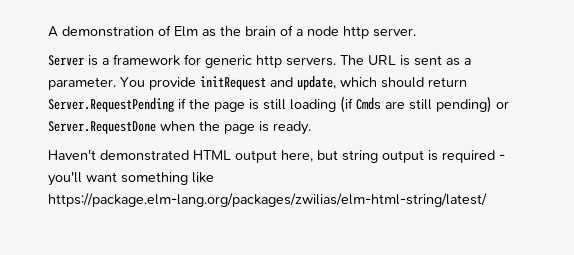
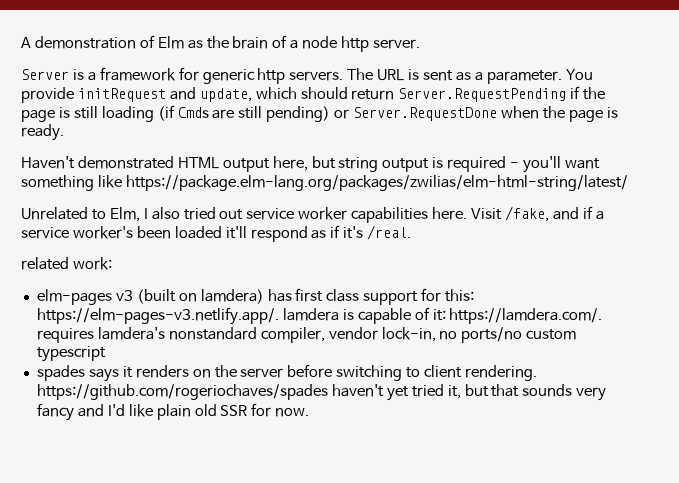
(487, 200) none -> [21,206,604,223] [21,225,412,242] [21,257,112,270] [36,288,475,305] [36,307,603,325] [36,327,577,343] [36,346,106,362] [36,364,538,382] [36,384,607,401] [36,403,310,421] // Unrelated to Elm, I also tried out service worker capabilities here. Visit /fake, and if a service worker's been loaded it'll respond as if it's /real. // related work: // elm-pages v3 (built on lamdera) has first class support for this: https://elm-pages-v3.netlify.app/. lamdera is capable of it: https://lamdera.com/. requires lamdera's nonstandard compiler, vendor lock-in, no ports/no custom typescript // spades says it renders on the server before switching to client rendering. https://github.com/rogeriochaves/spades haven't yet tried it, but that sounds very fancy and I'd like plain old SSR for now.

